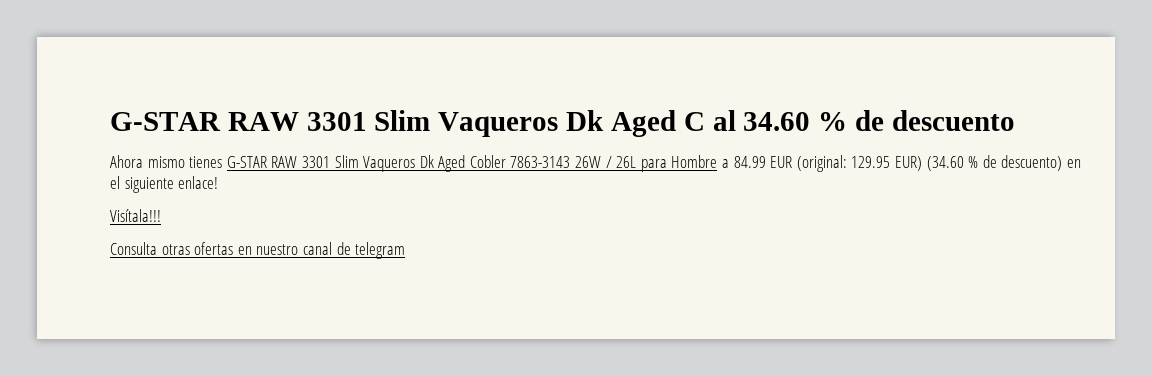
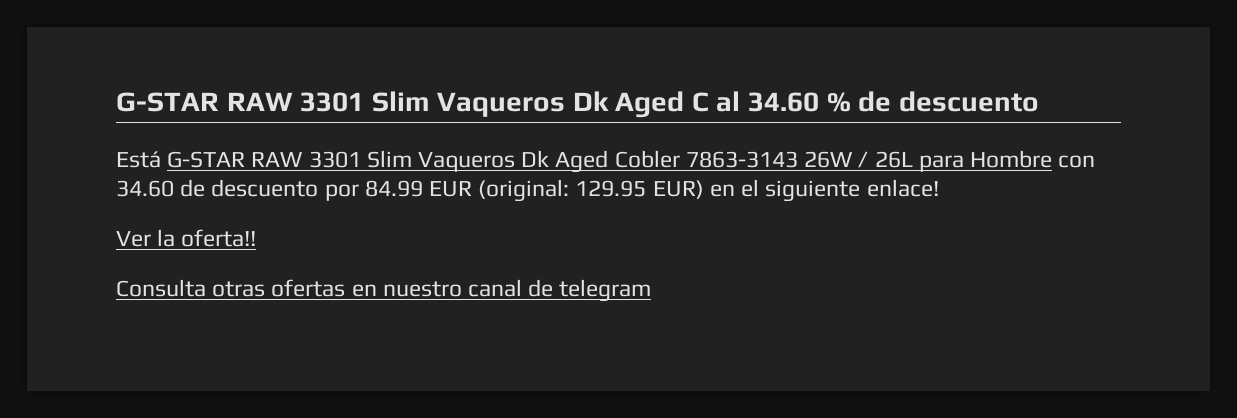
[110,155,223,168] Ahora mismo tienes -> [116,151,161,168] Está
[722,159,730,168] a -> [1058,155,1096,168] [116,179,359,201] con 34.60 de descuento por
[926,155,1063,171] (34.60 % de descuento) -> (704, 189) none
[110,209,161,222] Visítala!!! -> [116,229,257,247] Ver la oferta!!

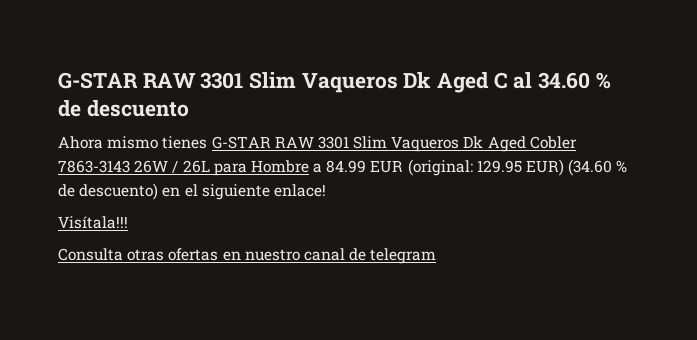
[116,151,161,168] Está -> [58,136,208,149] Ahora mismo tienes
[1058,155,1096,168] [116,179,359,201] con 34.60 de descuento por -> [313,163,323,173] a
(704, 189) none -> [568,159,628,176] [58,183,159,200] (34.60 % de descuento)
[116,229,257,247] Ver la oferta!! -> [58,216,128,229] Visítala!!!

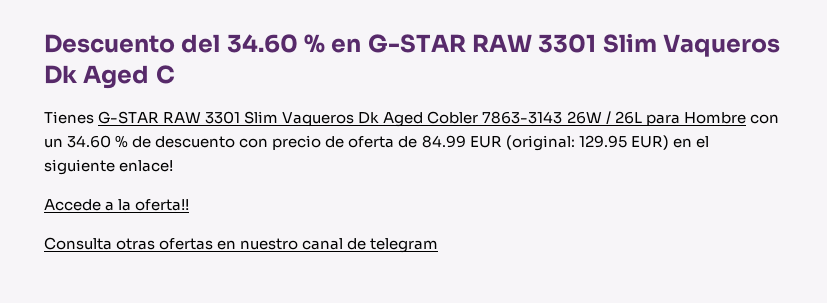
(58, 80) none -> [44,34,362,53] Descuento del 34.60 % en
[513,72,611,89] [58,100,189,117] [58,136,208,149] al 34.60 % de descuento // Ahora mismo tienes -> [44,111,94,124] // Tienes
[313,163,323,173] a -> [749,114,779,124] [44,135,418,150] con un 34.60 % de descuento con precio de oferta de
[568,159,628,176] [58,183,159,200] (34.60 % de descuento) -> (669, 142) none
[58,216,128,229] Visítala!!! -> [44,199,190,211] Accede a la oferta!!

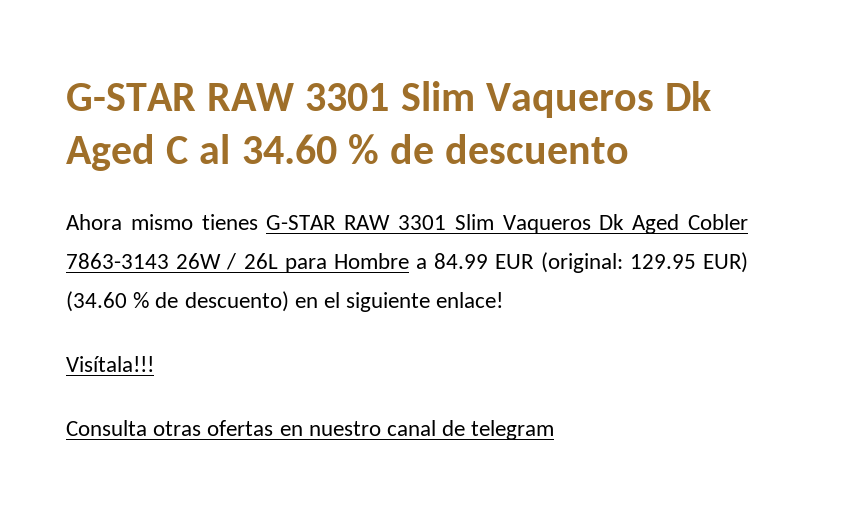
[44,34,362,53] Descuento del 34.60 % en -> (66, 97) none
[44,111,94,124] // Tienes -> [199,134,630,164] [66,214,258,230] al 34.60 % de descuento // Ahora mismo tienes
[749,114,779,124] [44,135,418,150] con un 34.60 % de descuento con precio de oferta de -> [416,258,428,269] a
(669, 142) none -> [66,291,289,312] (34.60 % de descuento)
[44,199,190,211] Accede a la oferta!! -> [66,356,154,372] Visítala!!!

